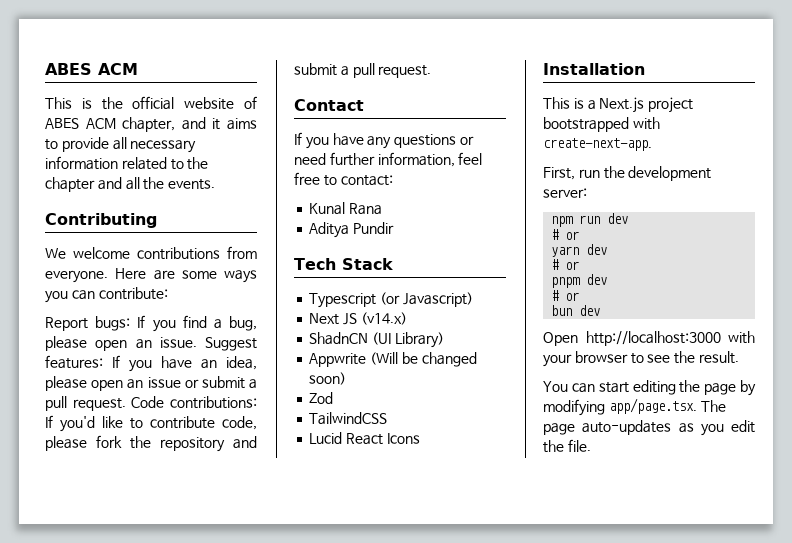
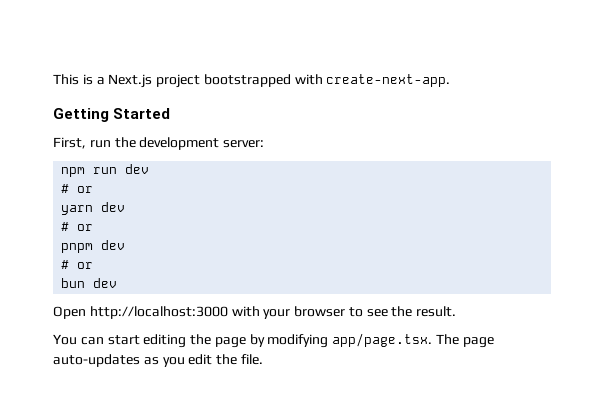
[45,63,138,75] [45,96,257,110] [45,117,257,132] [45,137,197,153] [45,156,209,170] [45,177,216,192] [45,213,157,228] [45,246,257,260] [45,268,257,283] [45,287,168,303] [45,315,257,332] [45,336,257,351] [45,355,257,372] [45,376,257,391] [45,396,257,411] [45,415,257,432] [45,435,257,452] [294,63,432,78] [294,99,364,111] [294,132,474,149] [294,152,483,167] [294,172,393,186] [309,202,383,215] [309,222,395,238] [294,258,393,270] [309,292,473,308] [309,312,407,325] [309,332,444,348] [309,352,477,367] [309,372,347,385] [309,392,334,404] [309,412,388,425] [309,432,420,445] [543,63,645,75] ABES ACM // This is the official website of ABES ACM chapter, and it aims to provide all necessary information related to the chapter and all the events. // Contributing // We welcome contributions from everyone. Here are some ways you can contribute: // Report bugs: If you find a bug, please open an issue. Suggest features: If you have an idea, please open an issue or submit a pull request. Code contributions: If you'd like to contribute code, please fork the repository and submit a pull request. // Contact // If you have any questions or need further information, feel free to contact: // Kunal Rana // Aditya Pundir // Tech Stack // Typescript (or Javascript) // Next JS (v14.x) // ShadnCN (UI Library) // Appwrite (Will be changed soon) // Zod // TailwindCSS // Lucid React Icons // Installation // -> (53, 79) none
(652, 144) none -> [53,108,171,122] // Getting Started

